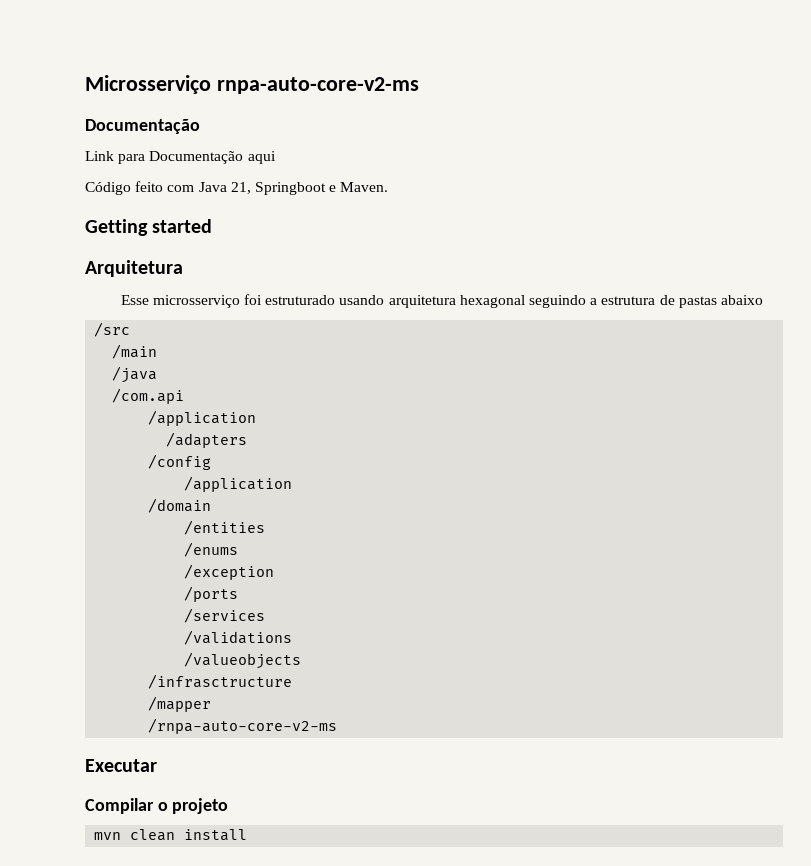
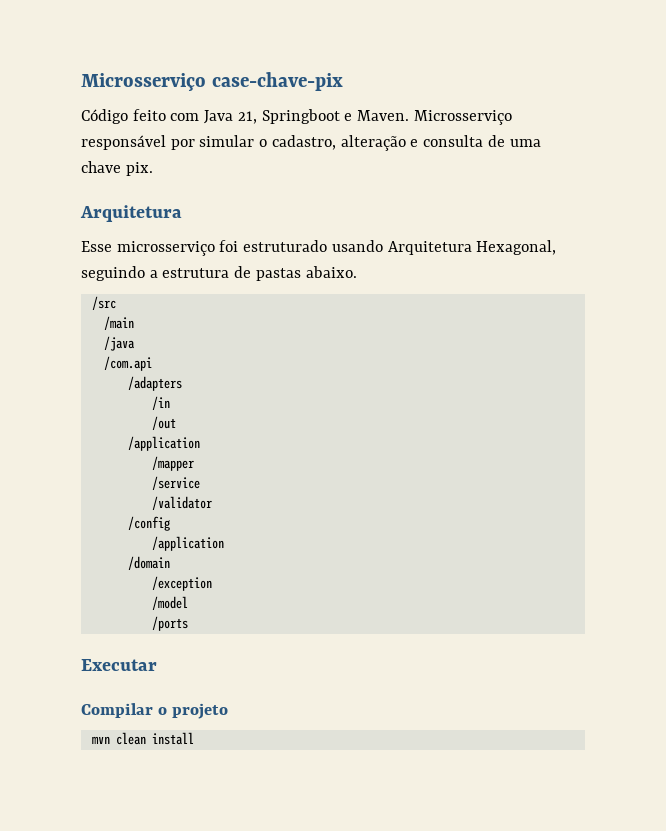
[85,75,419,94] [85,119,200,134] [85,151,276,164] Microsserviço rnpa-auto-core-v2-ms // Documentação // Link para Documentação aqui -> [81,72,343,91] Microsserviço case-chave-pix
[85,219,213,236] // Getting started -> [413,110,512,125] [81,135,541,151] [81,161,153,176] Microsserviço responsável por simular o cadastro, alteração e consulta de uma chave pix.
[388,295,525,308] arquitetura hexagonal -> [387,240,557,255] Arquitetura Hexagonal,
[720,295,763,305] abaixo -> [305,266,357,278] abaixo.
[148,410,257,426] [166,432,248,448] /application // /adapters -> [127,376,182,391] [151,396,170,410] [151,416,176,430] [127,436,200,451] [151,456,194,471] [151,476,200,490] [151,496,212,510] /adapters // /in // /out // /application // /mapper // /service // /validator
[184,520,266,535] [184,542,239,557] // /entities // /enums -> (170, 563) none
(275, 572) none -> [151,596,188,610] // /model
[184,608,266,623] [184,630,293,645] [184,652,302,669] [148,674,293,689] [148,696,212,712] [148,718,338,734] // /services // /validations // /valueobjects // /infrasctructure // /mapper // /rnpa-auto-core-v2-ms -> (188, 623) none

